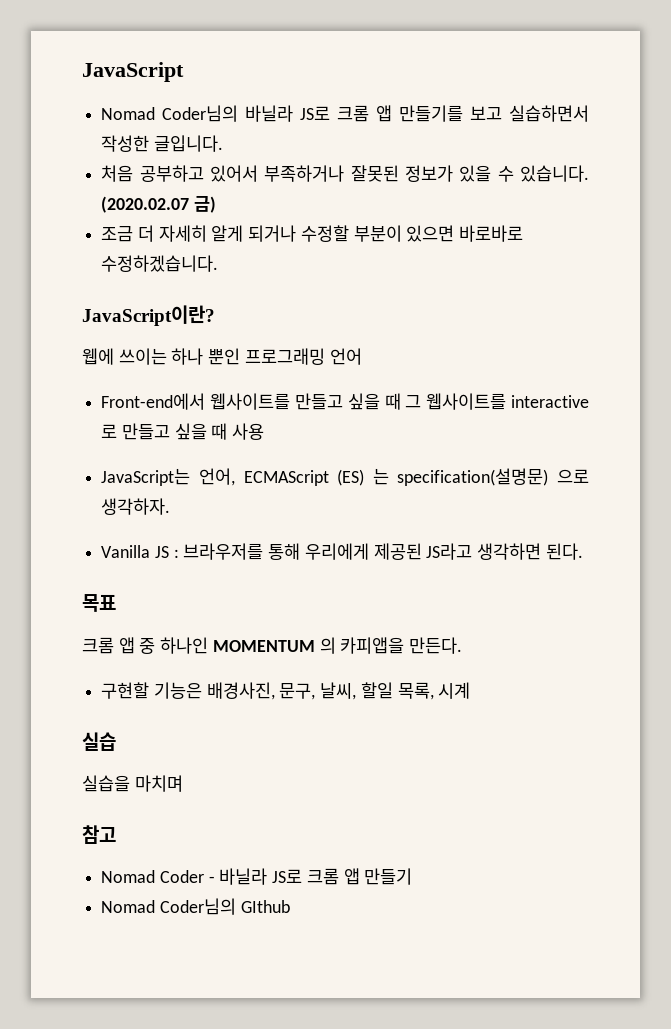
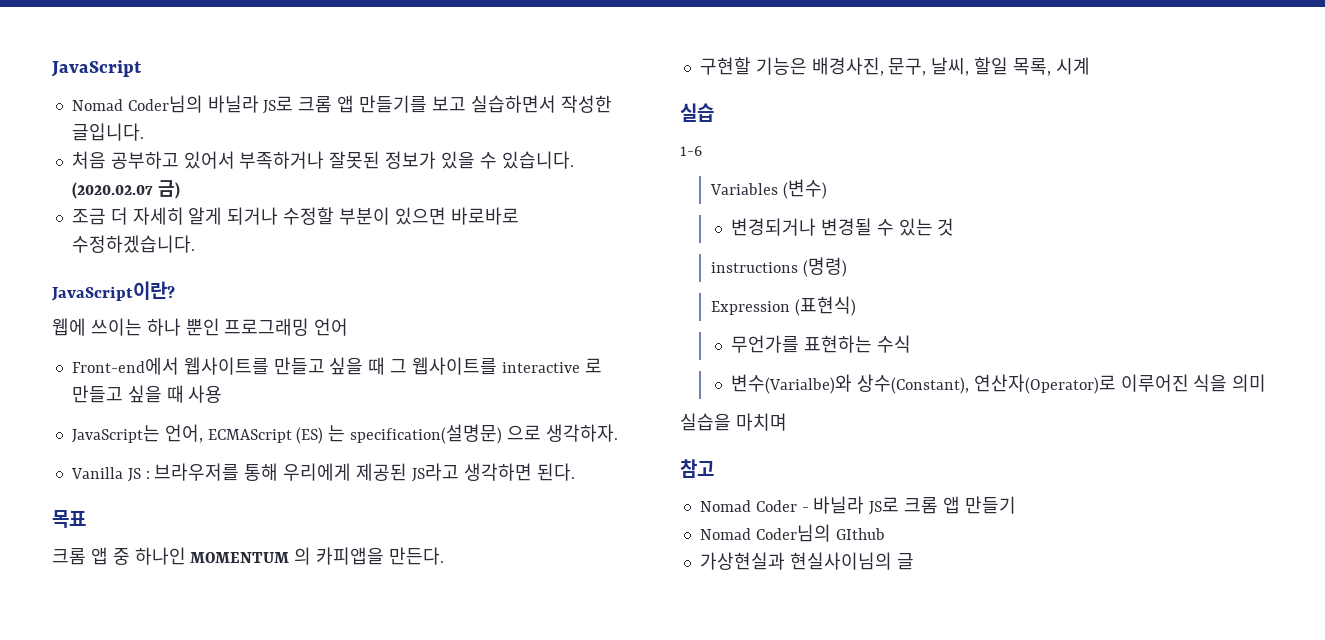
(116, 741) none -> [680,146,702,156] [710,179,827,199] [730,218,955,236] [711,257,847,277] [711,296,856,316] [730,335,911,353] [730,374,1267,394] // 1-6 // Variables (변수) // 변경되거나 변경될 수 있는 것 // instructions (명령) // Expression (표현식) // 무언가를 표현하는 수식 // 변수(Varialbe)와 상수(Constant), 연산자(Operator)로 이루어진 식을 의미
(290, 906) none -> [699,552,914,570] // 가상현실과 현실사이님의 글

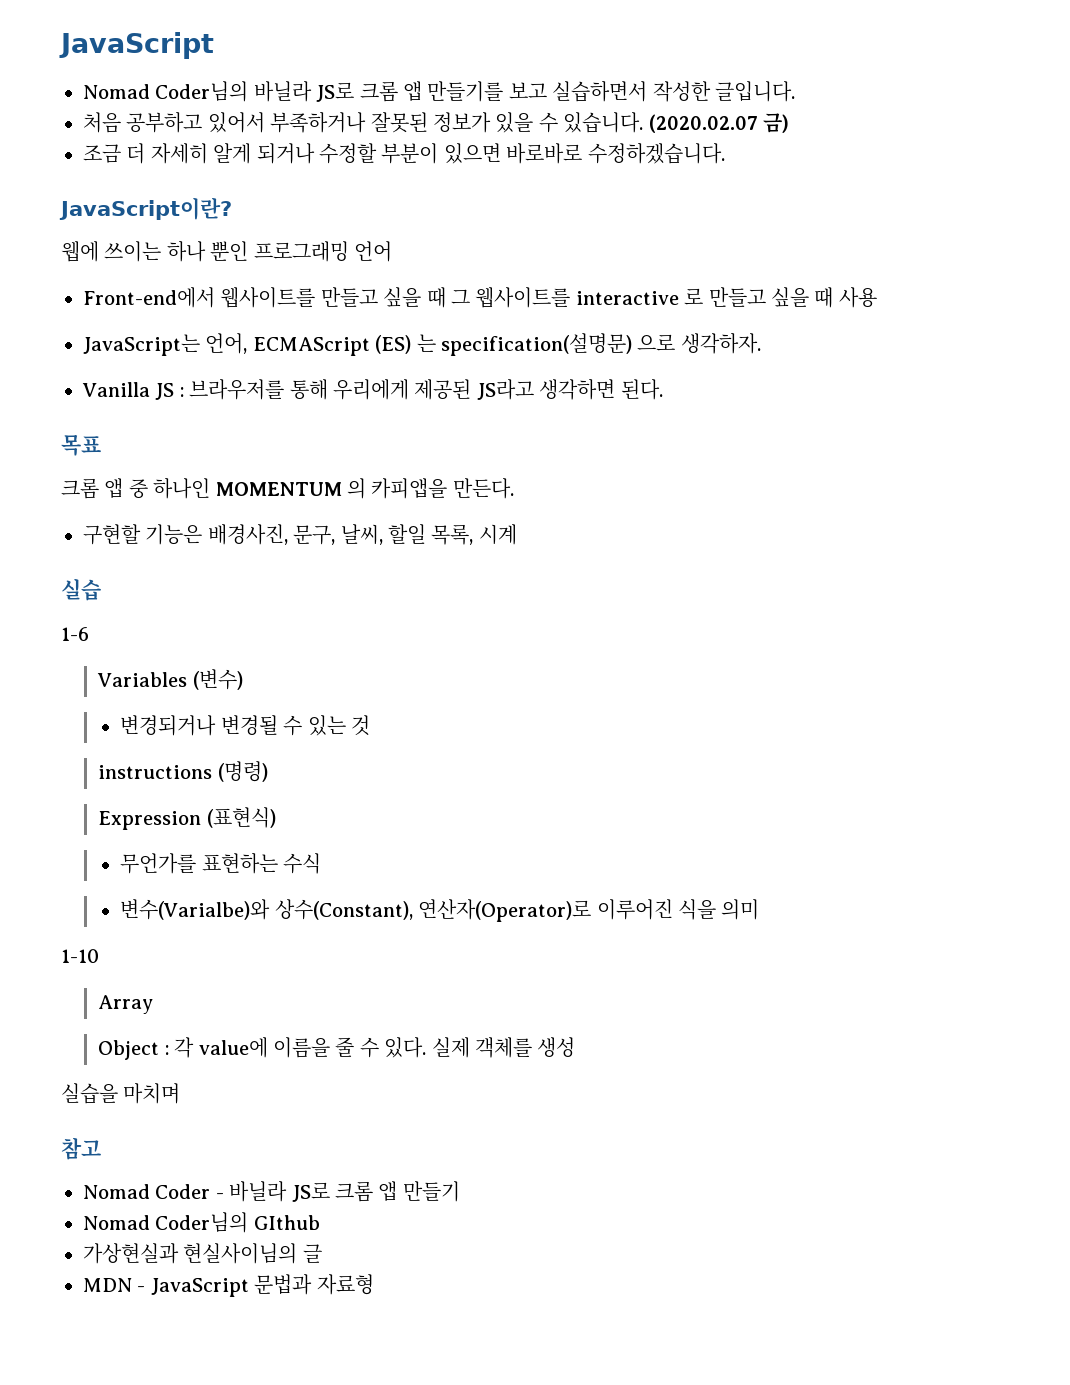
(1267, 383) none -> [61,949,99,963] [98,995,154,1014] [98,1037,576,1060] // 1-10 // Array // Object : 각 value에 이름을 줄 수 있다. 실제 객체를 생성
(914, 561) none -> [83,1274,374,1297] // MDN - JavaScript 문법과 자료형

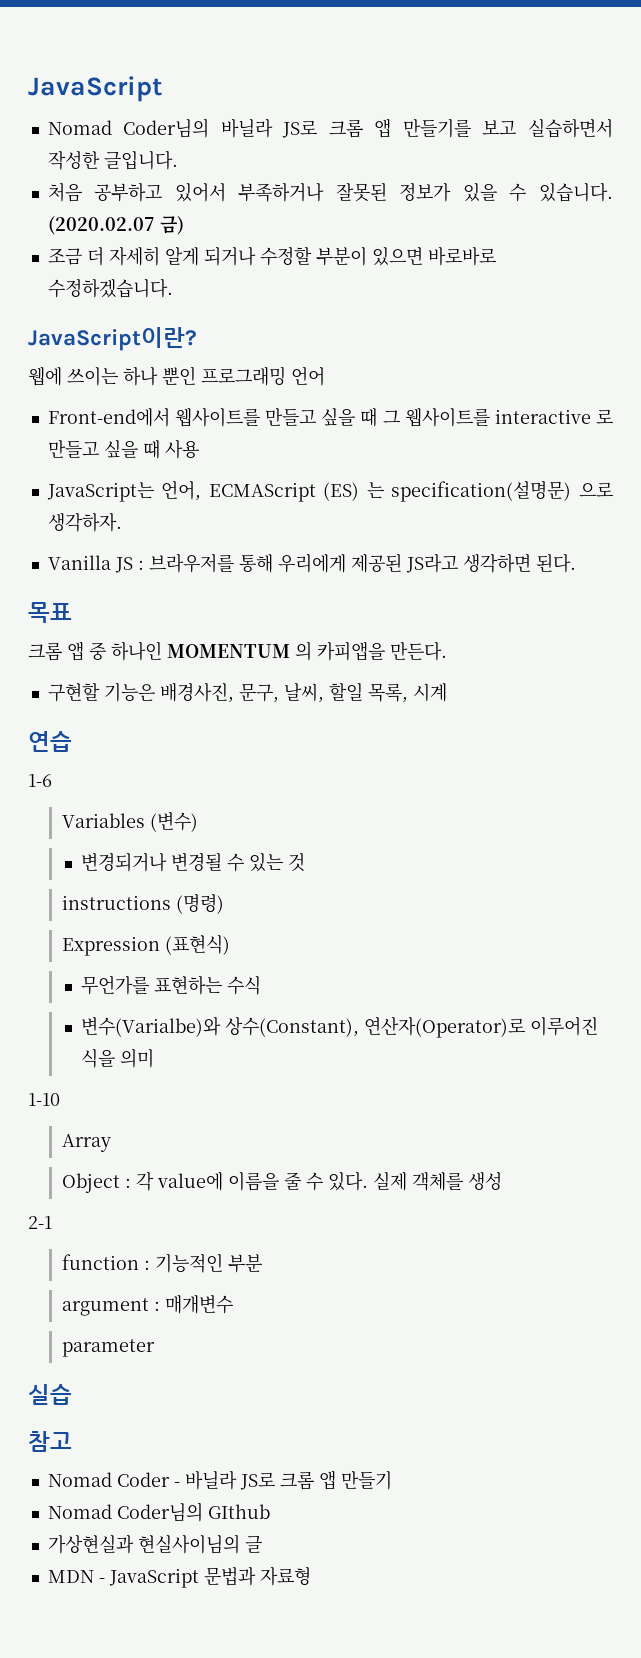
[61,579,101,601] 실습 -> [28,731,72,752] 연습
[61,1083,181,1104] 실습을 마치며 -> [28,1216,52,1229] [61,1253,262,1273] [61,1295,233,1316] [61,1339,155,1357] [28,1384,72,1405] 2-1 // function : 기능적인 부분 // argument : 매개변수 // parameter // 실습

